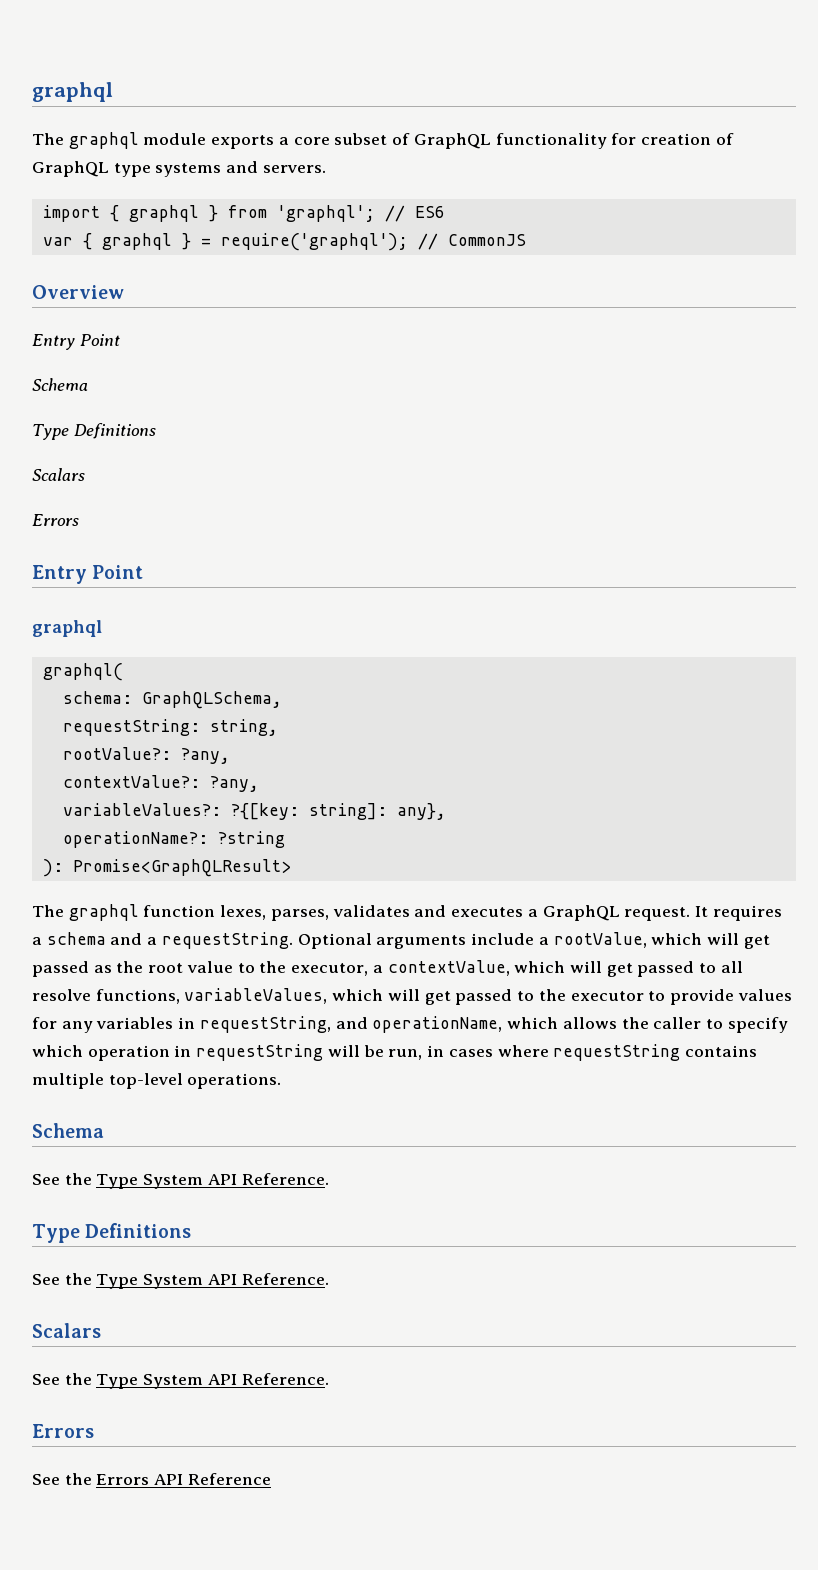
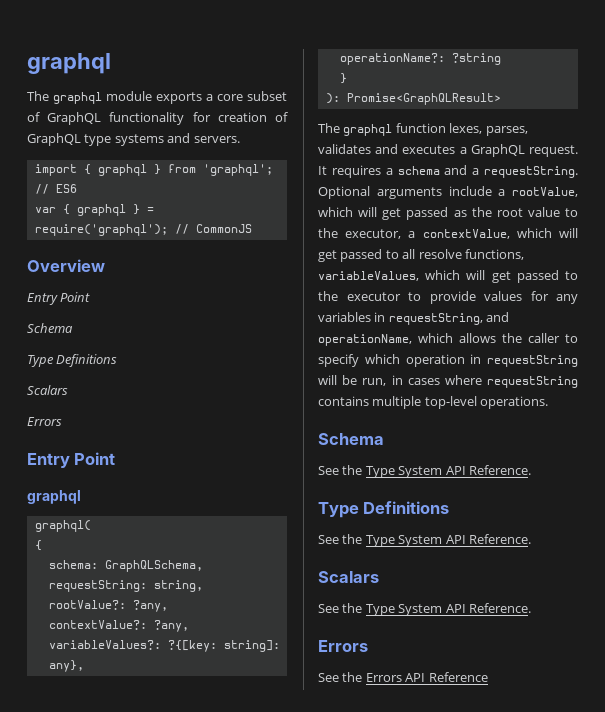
(123, 672) none -> [34,540,42,551] // {
(285, 839) none -> [339,73,347,84] // }

